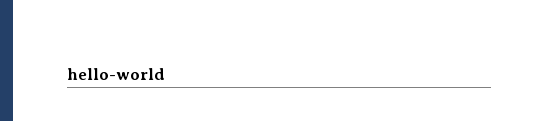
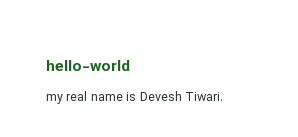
(165, 74) none -> [46,91,223,104] // my real name is Devesh Tiwari.

